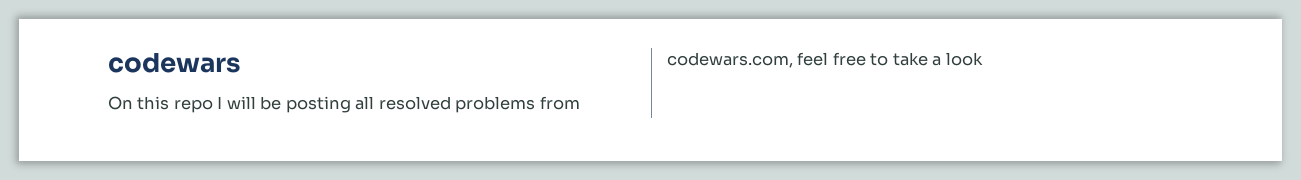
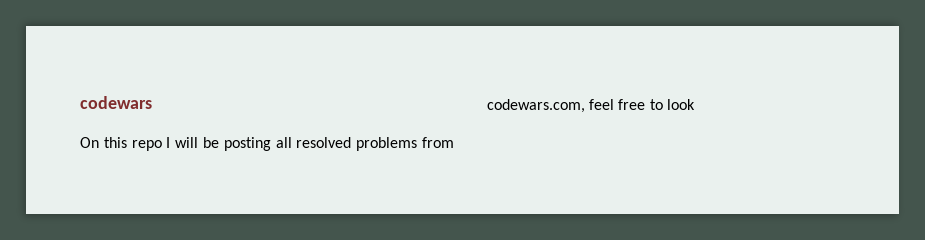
[892,52,942,66] take a -> (663, 104) none

